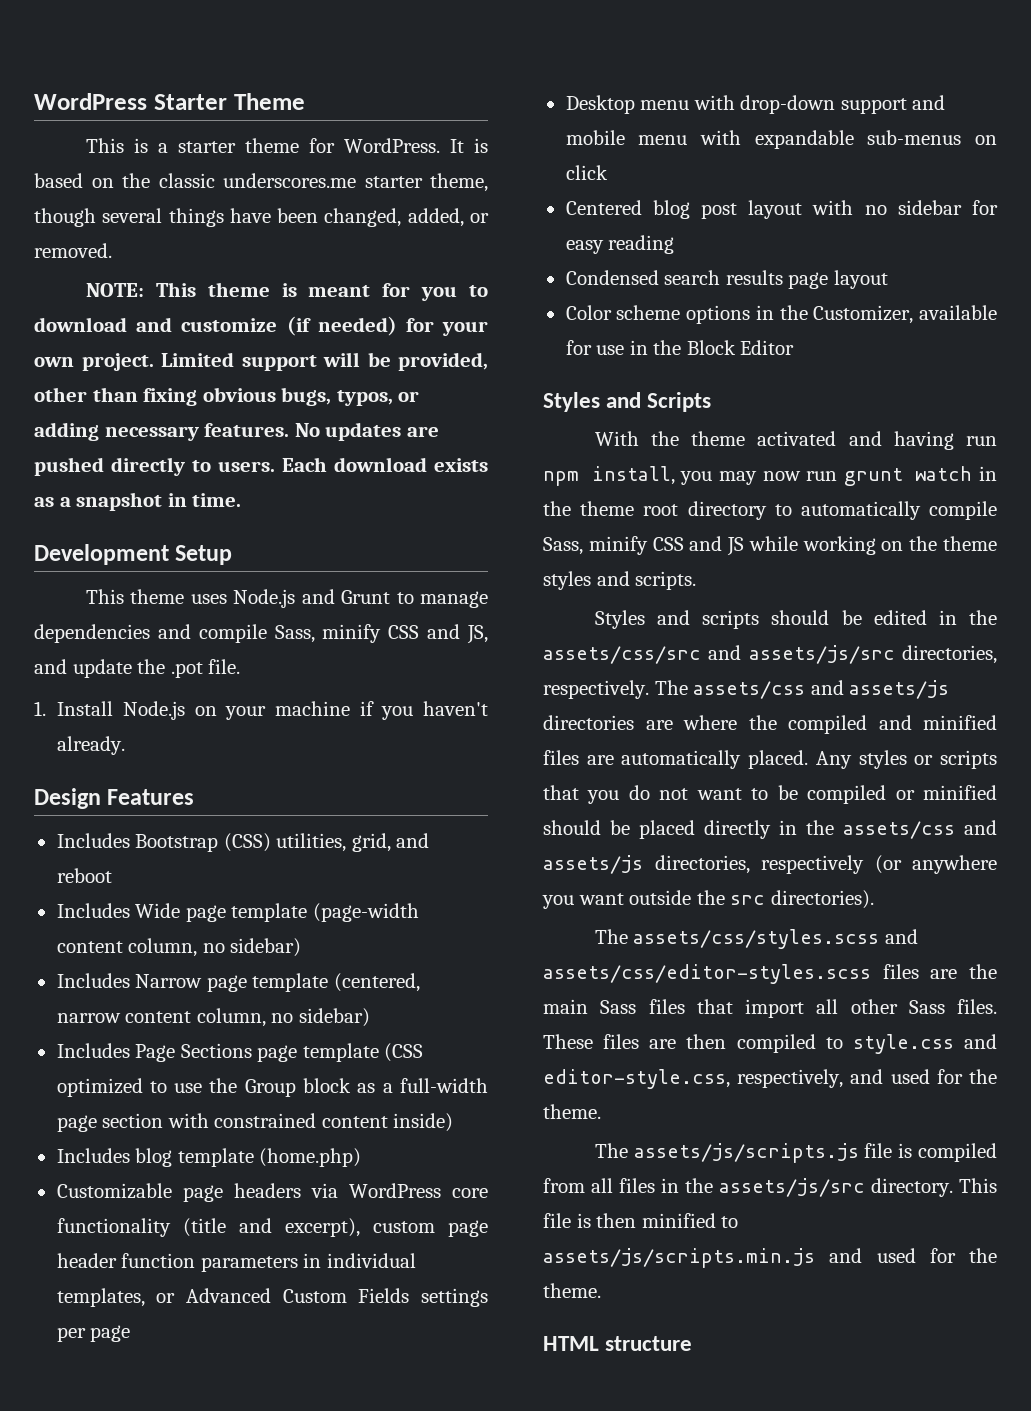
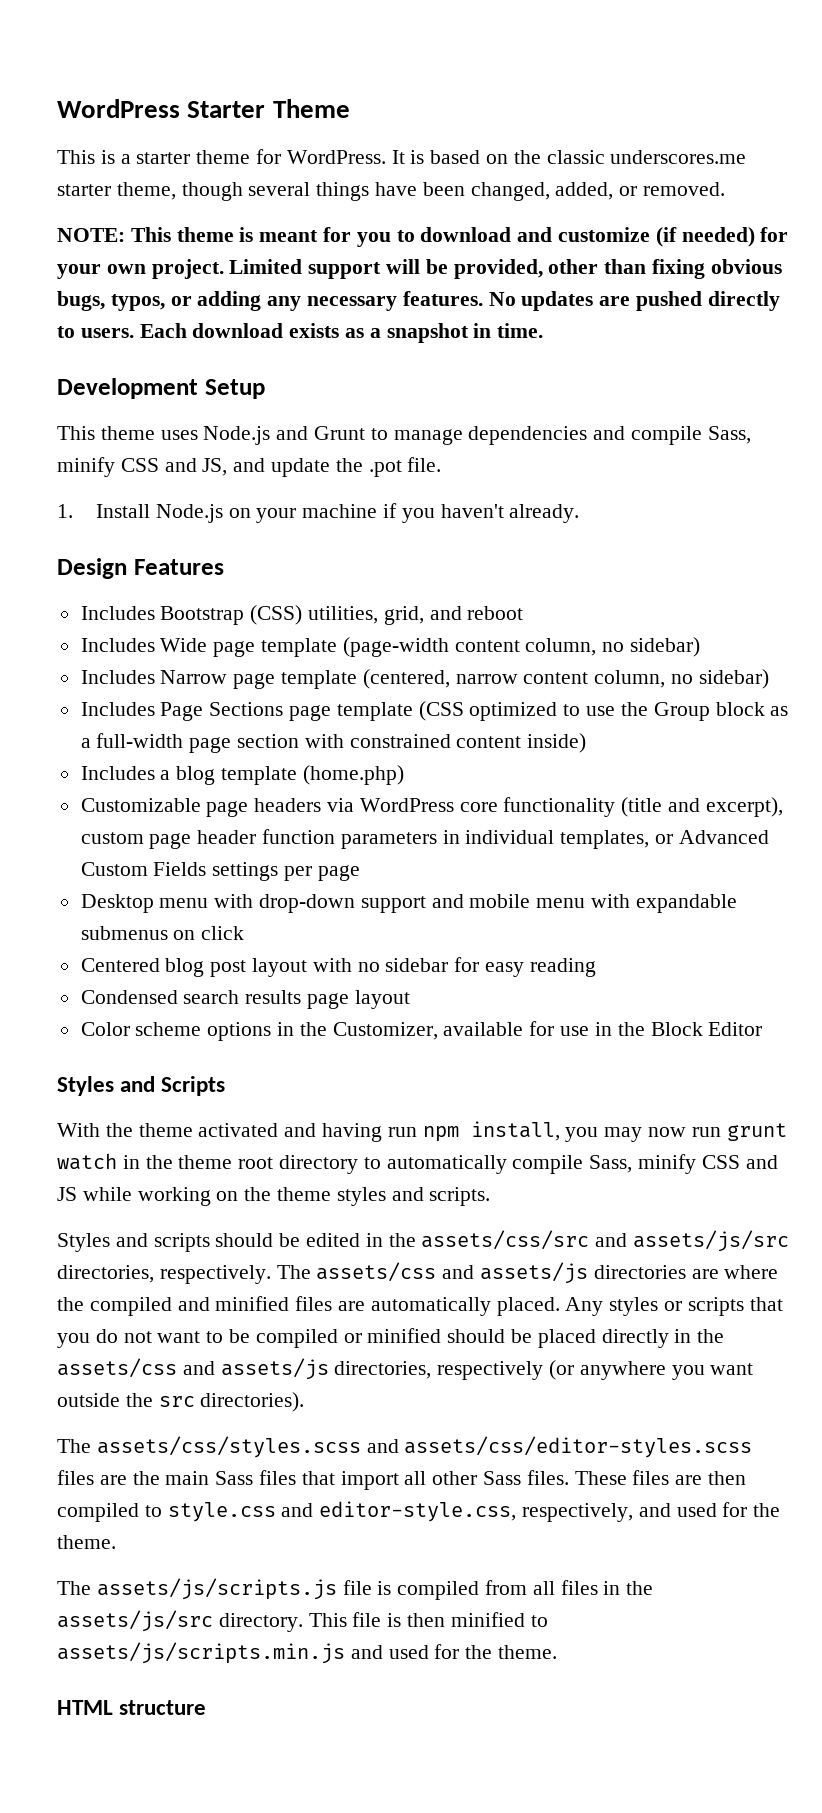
(99, 431) none -> [267,296,302,311] any
(130, 1155) none -> [160,770,171,780] a
[867,130,962,145] sub-menus -> [80,926,168,940] submenus

